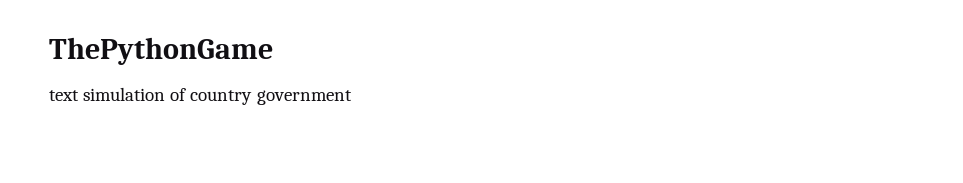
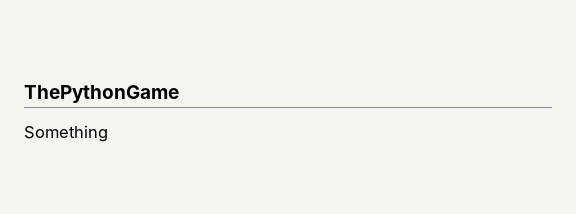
[49,87,352,105] text simulation of country government -> [24,125,108,142] Something

